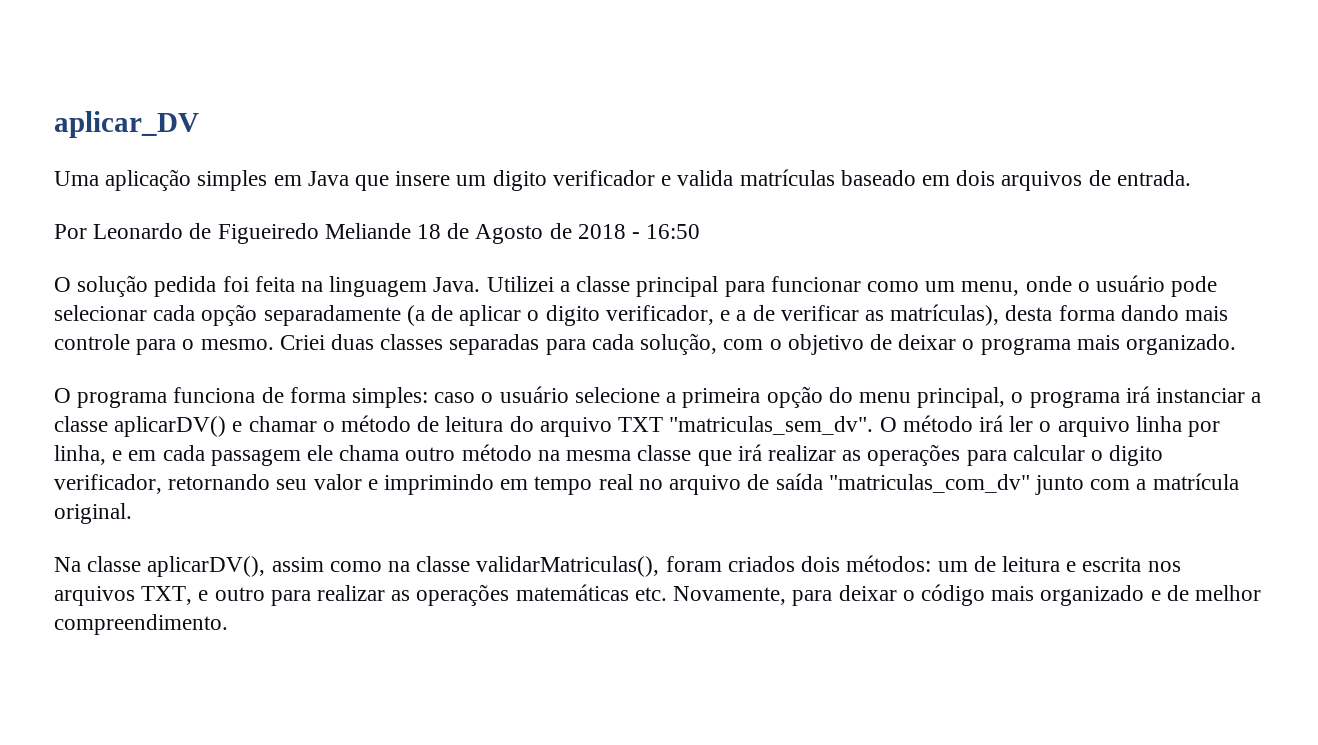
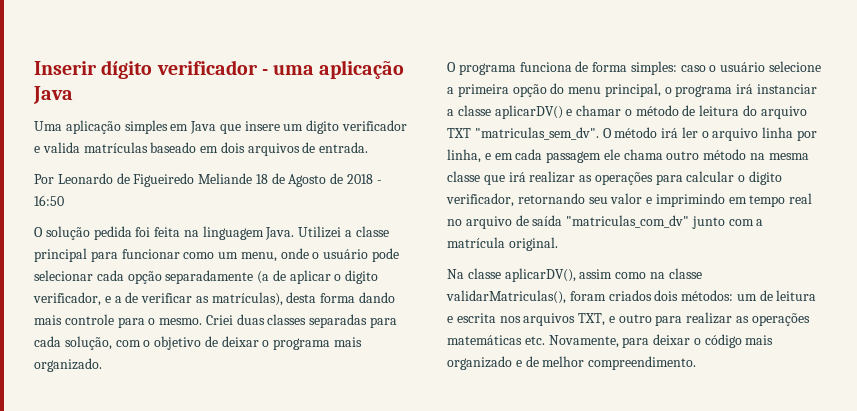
[54,111,199,138] aplicar_DV -> [34,60,405,79] [33,86,73,104] Inserir dígito verificador - uma aplicação Java

